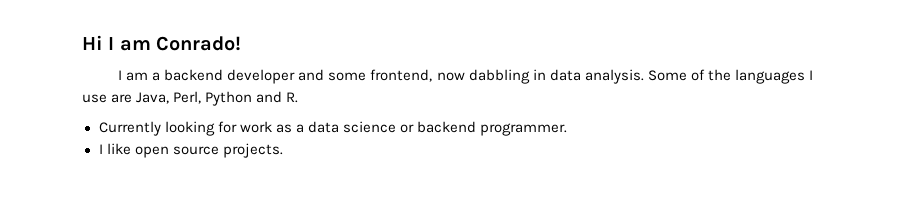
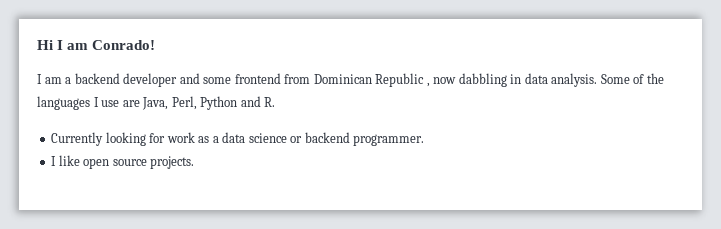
[370,69,433,82] frontend, -> [234,73,430,87] frontend from Dominican Republic ,

